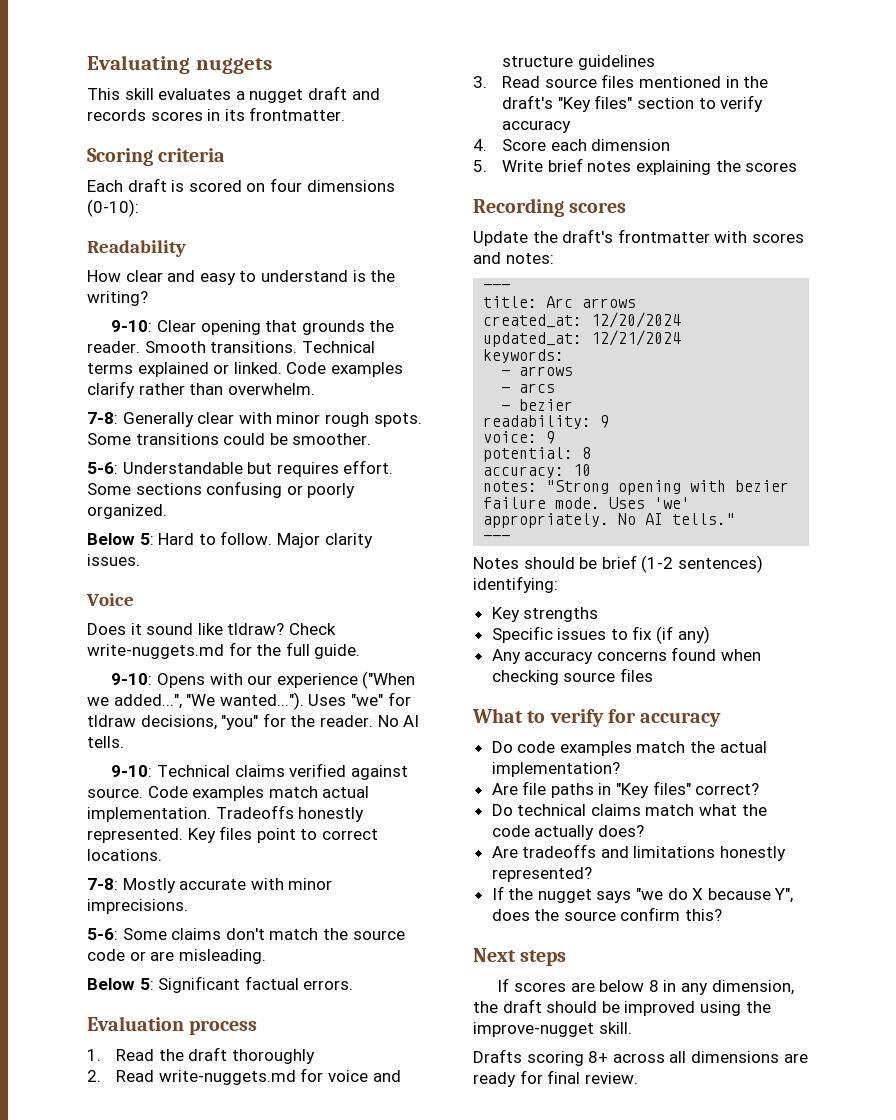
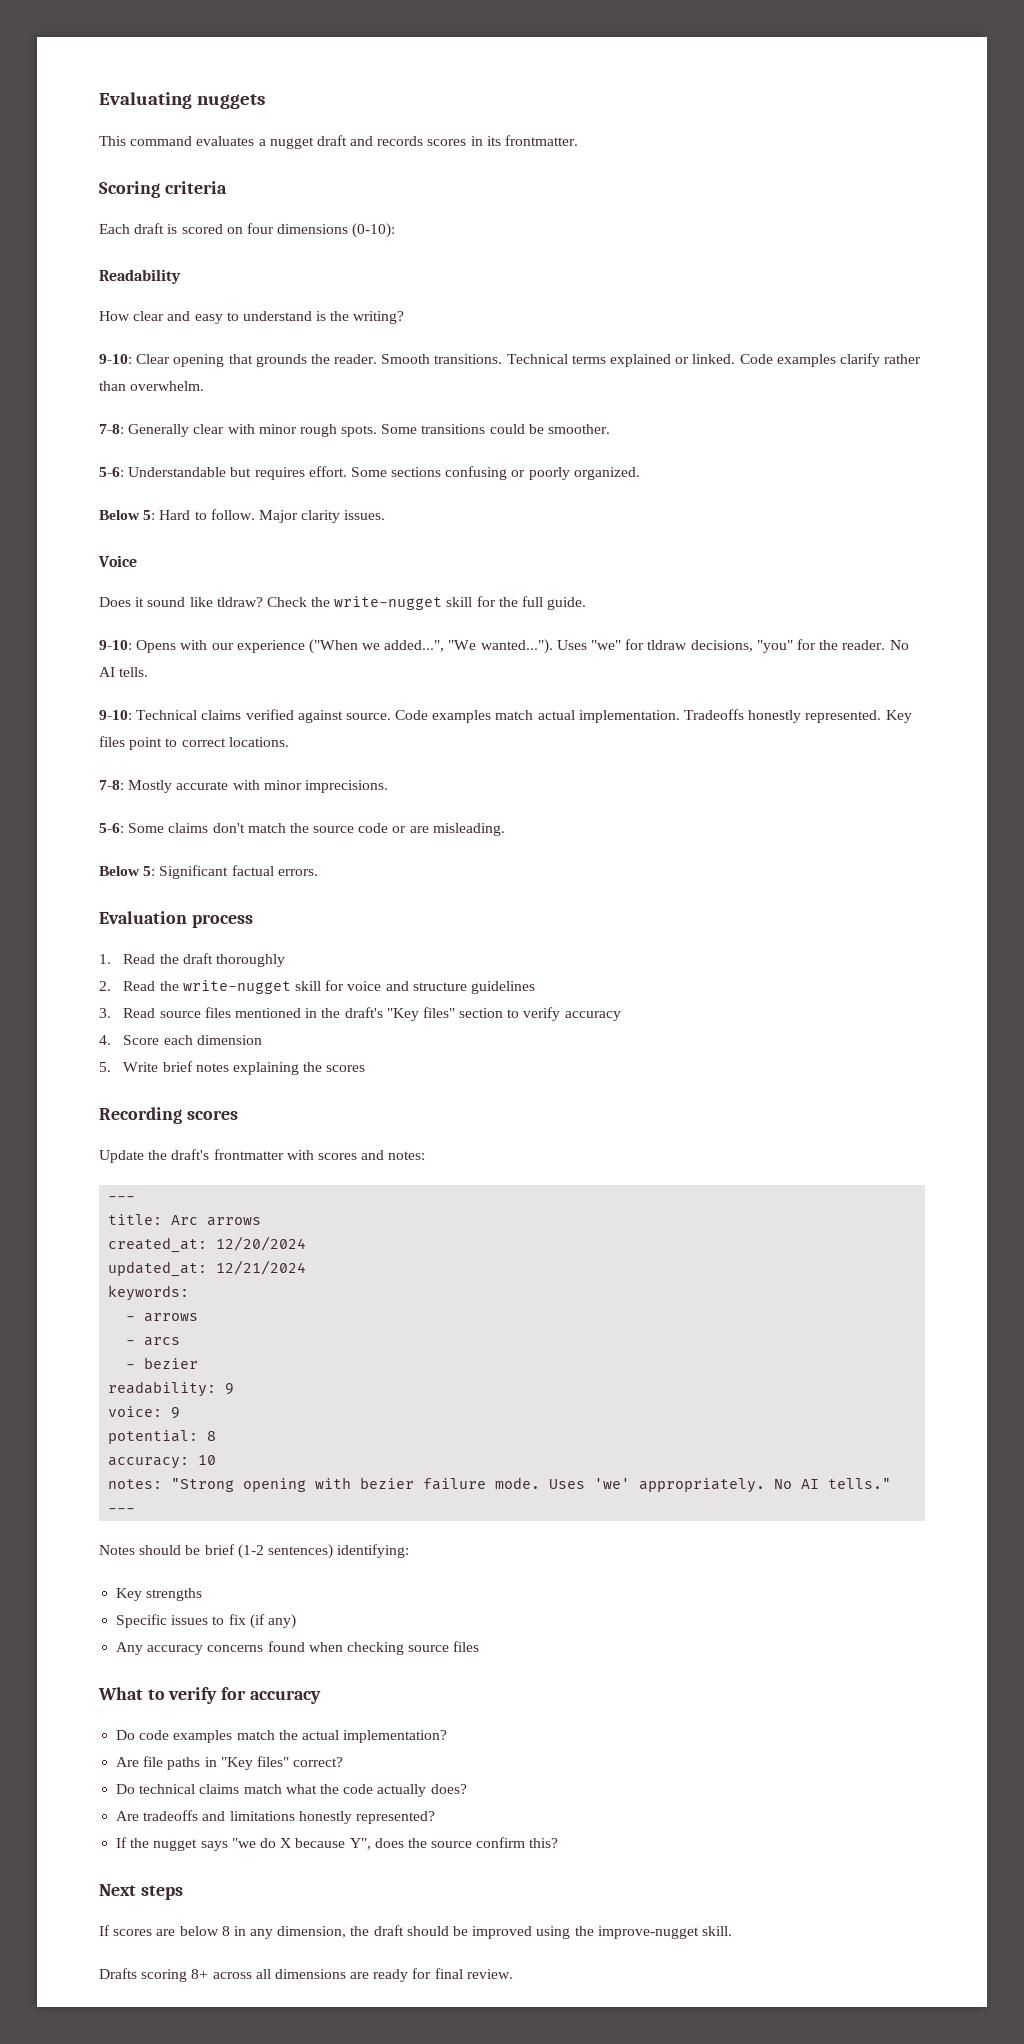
[124,88,154,100] skill -> [130,136,193,146] command
[87,644,224,659] write-nuggets.md -> [311,596,473,610] the write-nugget skill
[158,1070,296,1085] write-nuggets.md -> [159,980,321,994] the write-nugget skill

